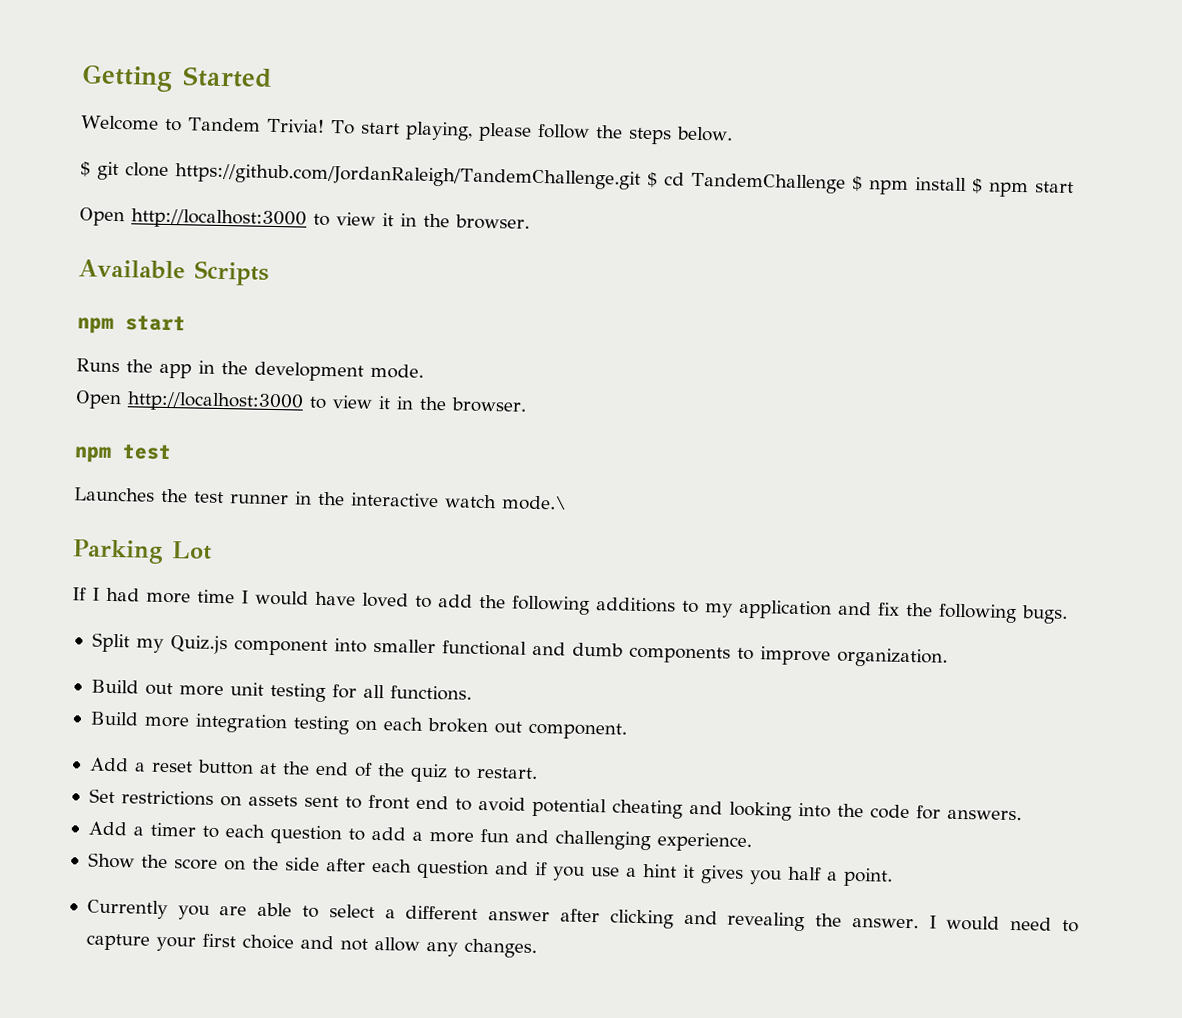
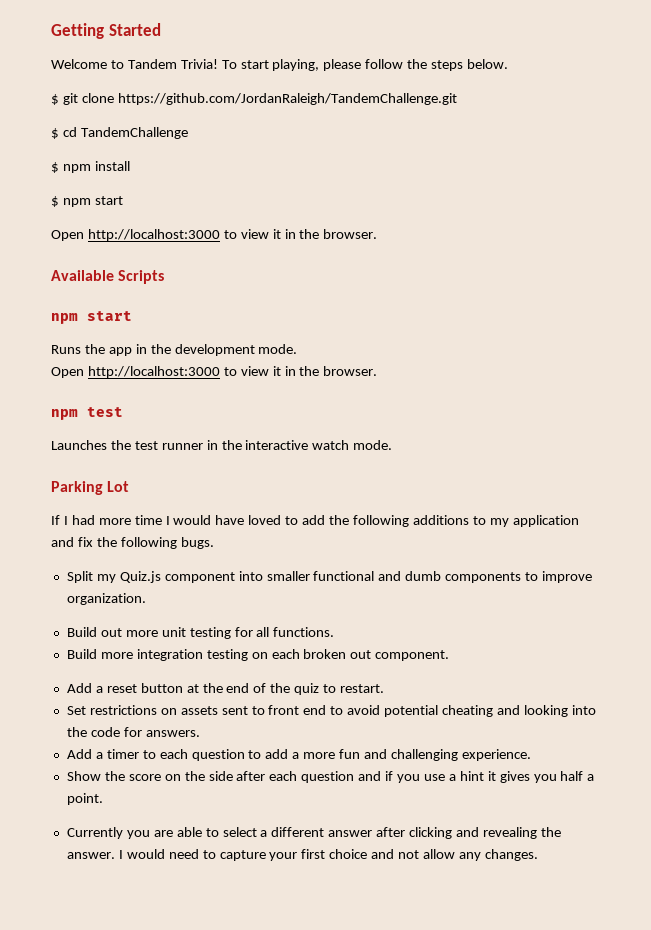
(641, 176) none -> (457, 99) //
(846, 183) none -> (188, 133) //
(967, 184) none -> (130, 166) //
[501,495,567,511] mode.\ -> [353,440,393,450] mode.

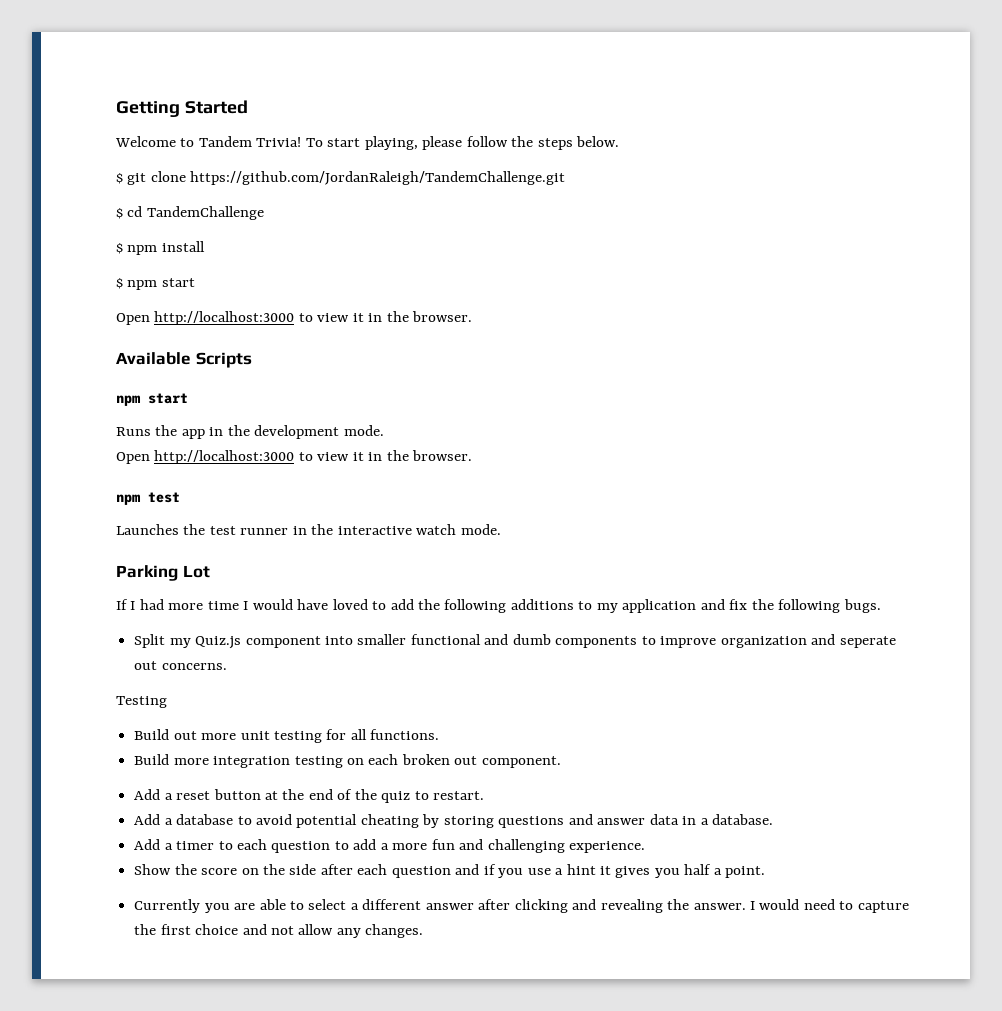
[66,593,146,605] organization. -> [720,634,896,648] [134,661,227,670] [116,696,167,708] organization and seperate out concerns. // Testing
[66,705,596,717] [66,727,200,737] Set restrictions on assets sent to front end to avoid potential cheating and looking into the code for answers. -> [134,814,773,828] Add a database to avoid potential cheating by storing questions and answer data in a database.
[269,852,298,861] your -> [134,924,157,935] the

